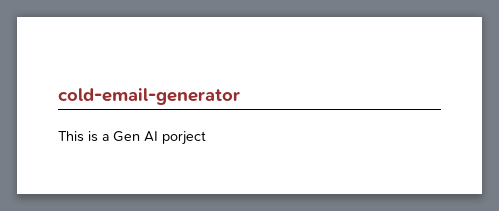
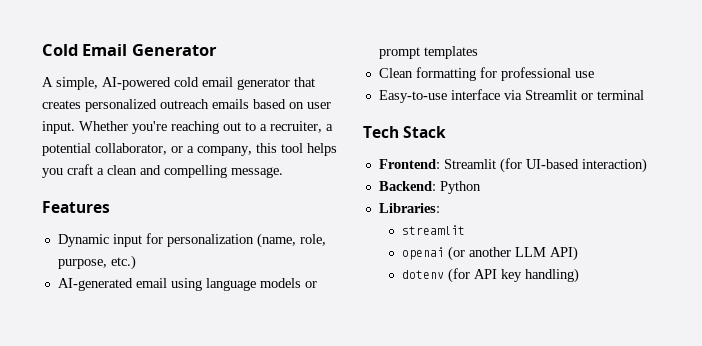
[58,88,240,105] [58,131,206,145] cold-email-generator // This is a Gen AI porject -> [42,44,217,56] [42,77,315,90] [42,99,331,112] [42,121,333,134] [42,143,337,156] [42,164,283,178] [42,201,110,213] [57,233,326,248] [57,255,136,270] [57,278,317,291] [378,46,478,59] [378,67,594,81] [378,89,644,103] [363,126,447,138] [378,158,647,173] [378,181,481,194] [378,203,440,213] [401,225,465,235] [401,246,578,261] [401,268,579,283] Cold Email Generator // A simple, AI-powered cold email generator that creates personalized outreach emails based on user input. Whether you're reaching out to a recruiter, a potential collaborator, or a company, this tool helps you craft a clean and compelling message. // Features // Dynamic input for personalization (name, role, purpose, etc.) // AI-generated email using language models or prompt templates // Clean formatting for professional use // Easy-to-use interface via Streamlit or terminal // Tech Stack // Frontend: Streamlit (for UI-based interaction) // Backend: Python // Libraries: // streamlit // openai (or another LLM API) // dotenv (for API key handling)

